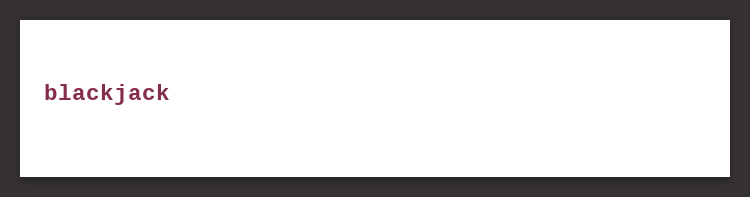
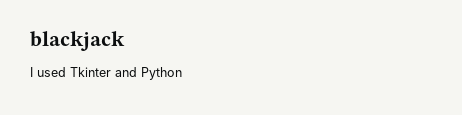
(170, 94) none -> [30,67,182,80] // I used Tkinter and Python

